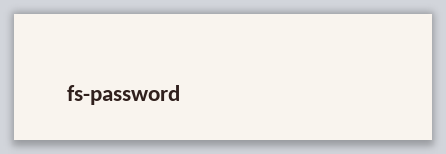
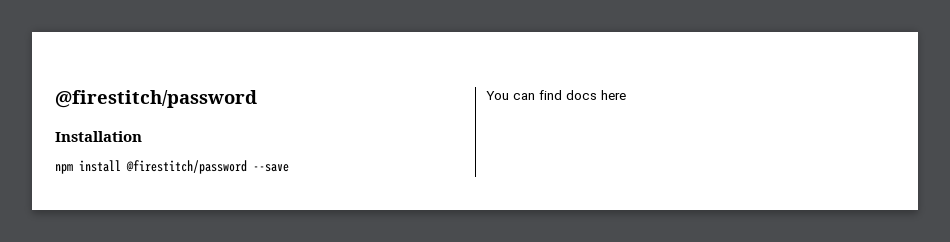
[67,85,180,105] fs-password -> [55,90,257,108] [55,131,142,142] [55,160,289,174] [486,90,626,100] @firestitch/password // Installation // npm install @firestitch/password --save // You can find docs here

